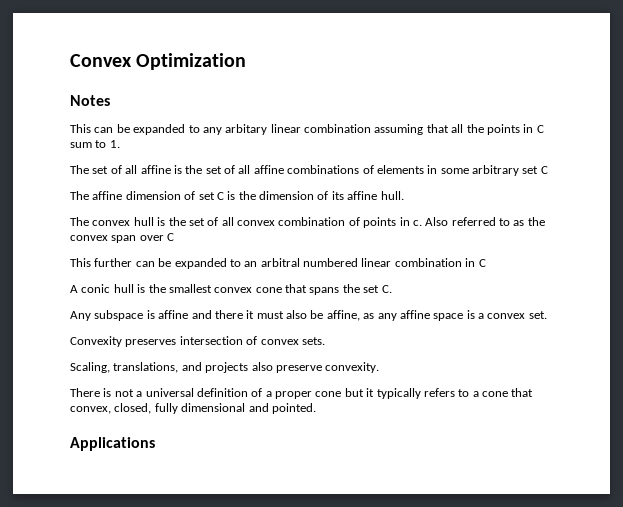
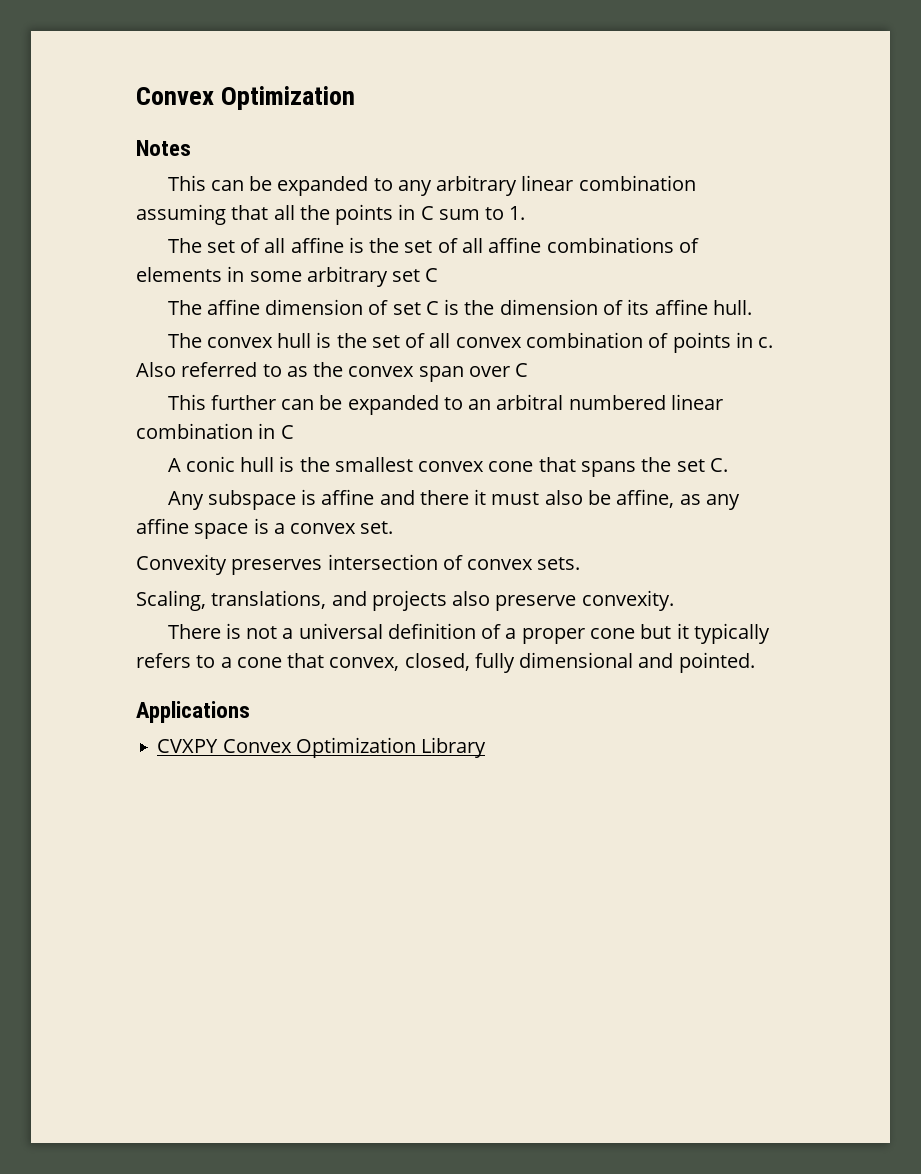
[225,124,268,135] arbitary -> [436,175,518,196] arbitrary
(155, 444) none -> [157,737,487,758] // CVXPY Convex Optimization Library

